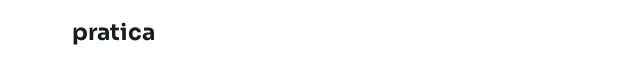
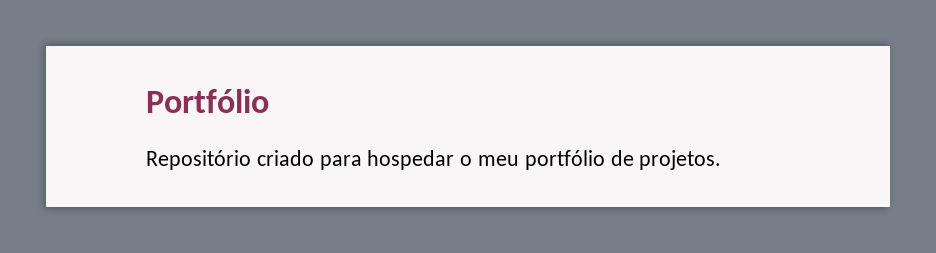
[72,22,155,45] pratica -> [146,89,269,113] [146,150,722,170] Portfólio // Repositório criado para hospedar o meu portfólio de projetos.

